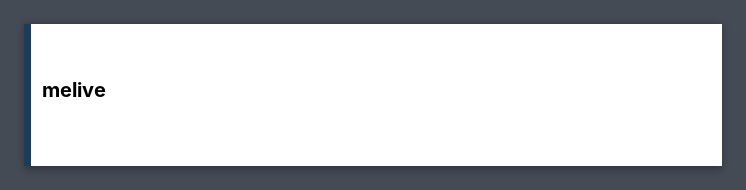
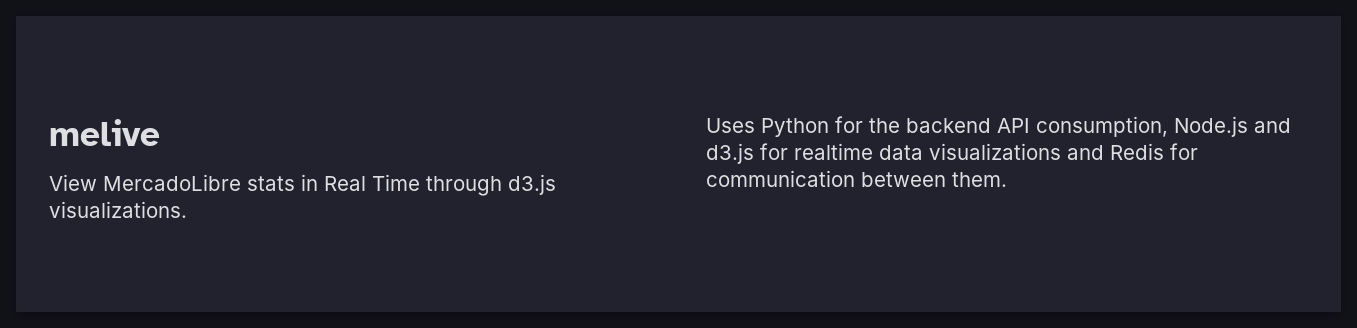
(106, 89) none -> [49,174,556,196] [49,201,187,218] [706,116,1291,137] [706,143,1198,164] [706,170,1007,187] // View MercadoLibre stats in Real Time through d3.js visualizations. // Uses Python for the backend API consumption, Node.js and d3.js for realtime data visualizations and Redis for communication between them.

